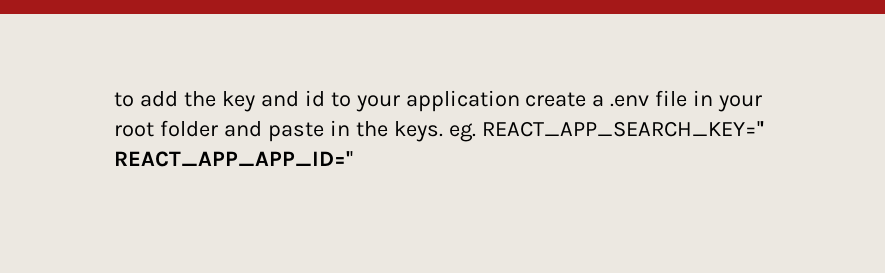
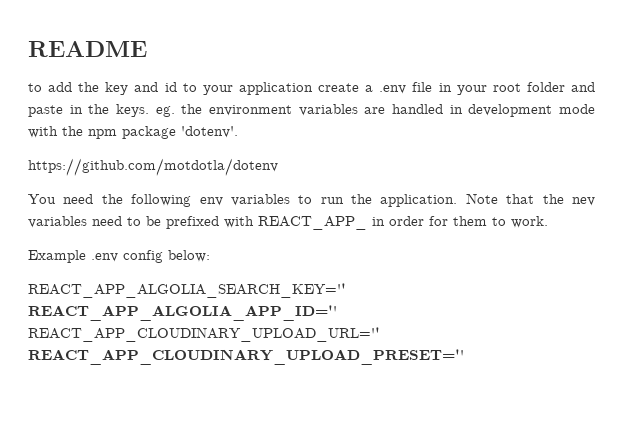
(114, 99) none -> [28,41,147,57] README //
[481,121,764,137] [114,151,353,167] REACT_APP_SEARCH_KEY='' REACT_APP_APP_ID='' -> [181,104,596,117] [28,126,238,139] [28,158,278,176] [28,193,595,207] [28,216,548,230] [28,250,210,263] [28,283,346,298] [28,305,337,321] [28,327,380,342] [28,349,464,365] the environment variables are handled in development mode with the npm package 'dotenv'. // https://github.com/motdotla/dotenv // You need the following env variables to run the application. Note that the nev variables need to be prefixed with REACT_APP_ in order for them to work. // Example .env config below: // REACT_APP_ALGOLIA_SEARCH_KEY='' REACT_APP_ALGOLIA_APP_ID='' REACT_APP_CLOUDINARY_UPLOAD_URL='' REACT_APP_CLOUDINARY_UPLOAD_PRESET=''

